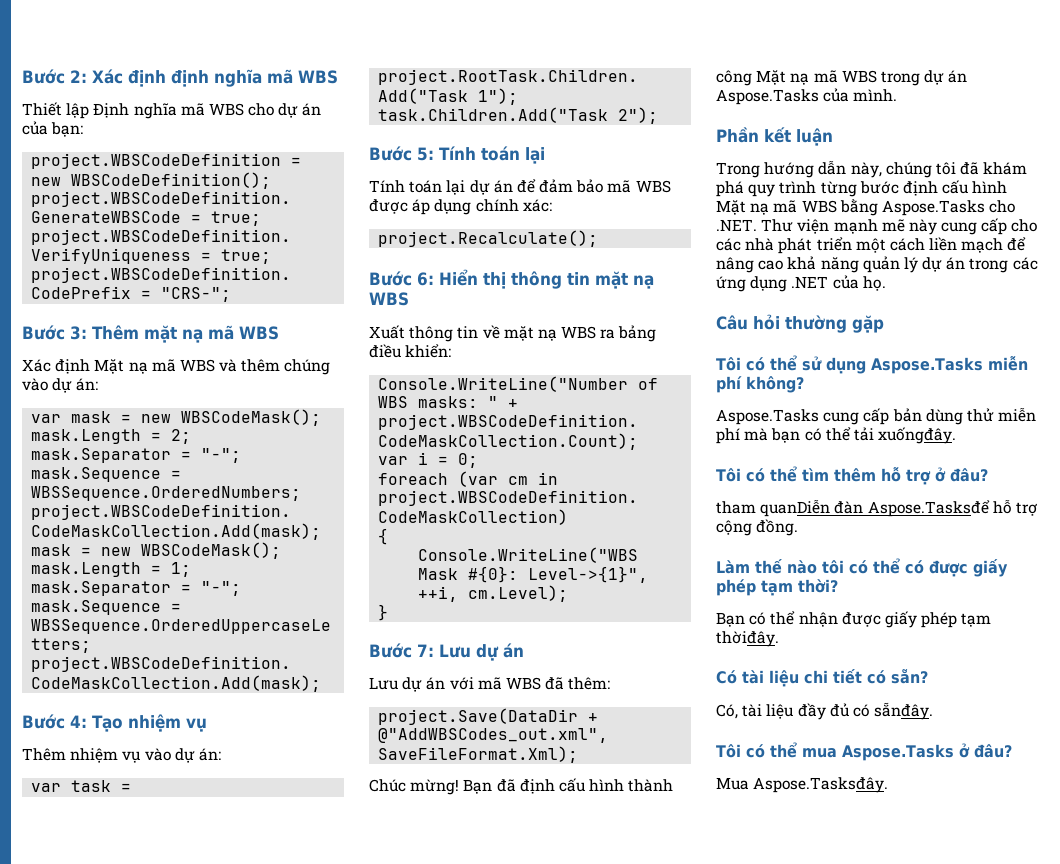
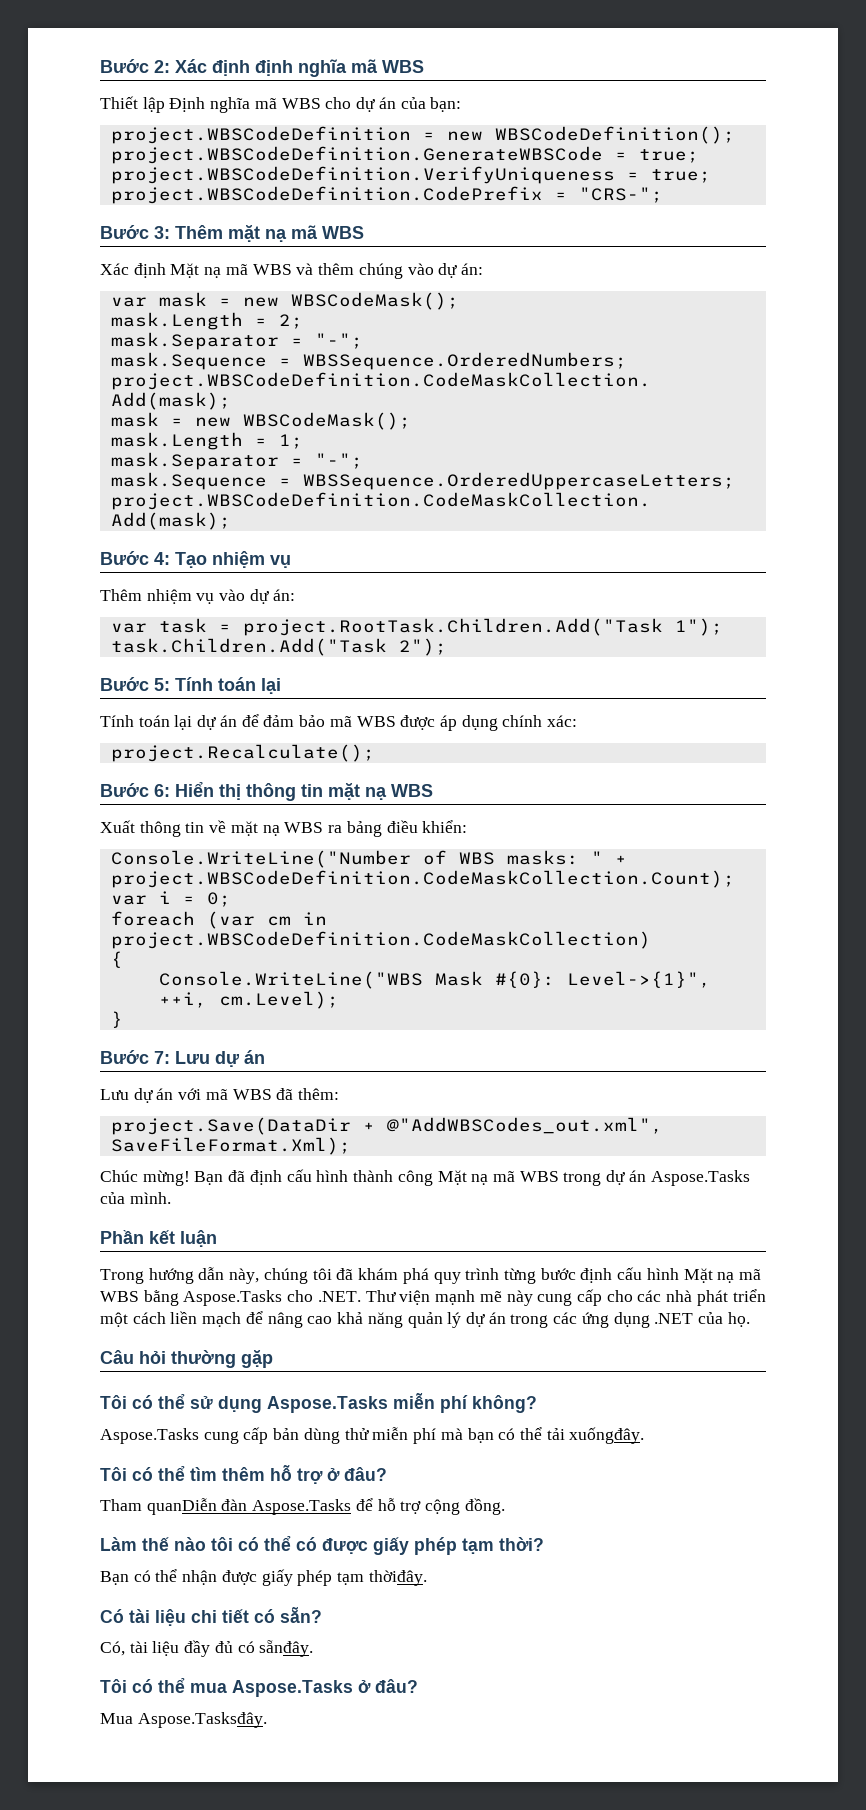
[716,501,756,514] tham -> [100,1499,142,1511] Tham
[867,500,990,517] Aspose.Tasksđể -> [252,1498,373,1515] Aspose.Tasks để

